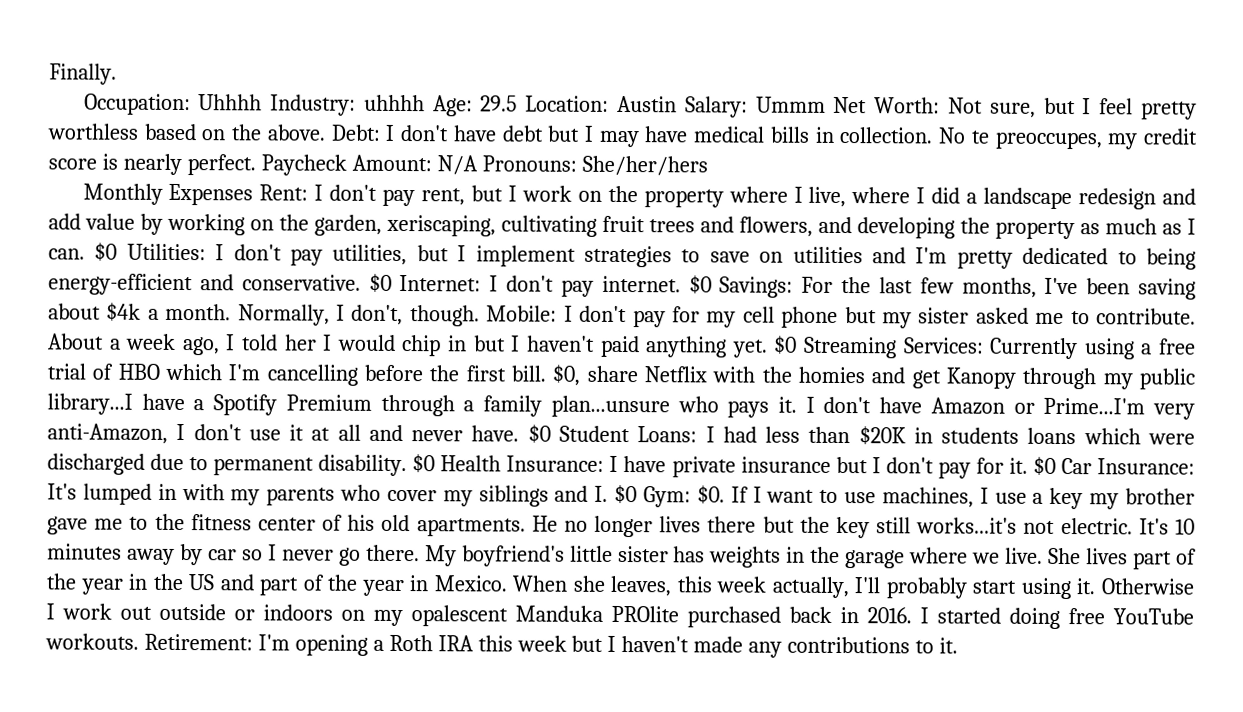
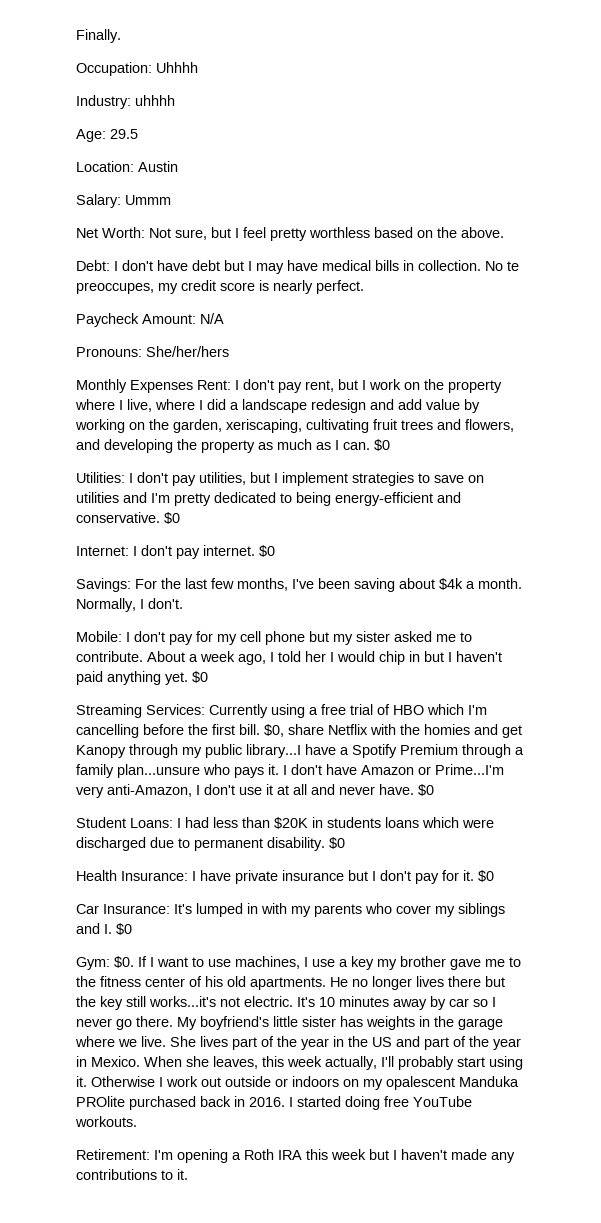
(263, 102) none -> (198, 67) //
(425, 103) none -> (175, 100) //
(518, 103) none -> (138, 134) //
(678, 104) none -> (178, 166) //
(826, 104) none -> (171, 200) //
(326, 132) none -> (504, 232) //
(256, 165) none -> (364, 287) //
(478, 165) none -> (224, 318) //
(118, 252) none -> (390, 445) //
(392, 283) none -> (180, 518) //
(712, 285) none -> (275, 551) //
[351,304,480,327] don't, though. -> [148,598,183,609] don't. //
(798, 345) none -> (208, 677) //
(551, 434) none -> (434, 790) //
(436, 464) none -> (345, 843) //
(1056, 466) none -> (494, 876) //
(638, 494) none -> (132, 929) //
(139, 641) none -> (137, 1121) //

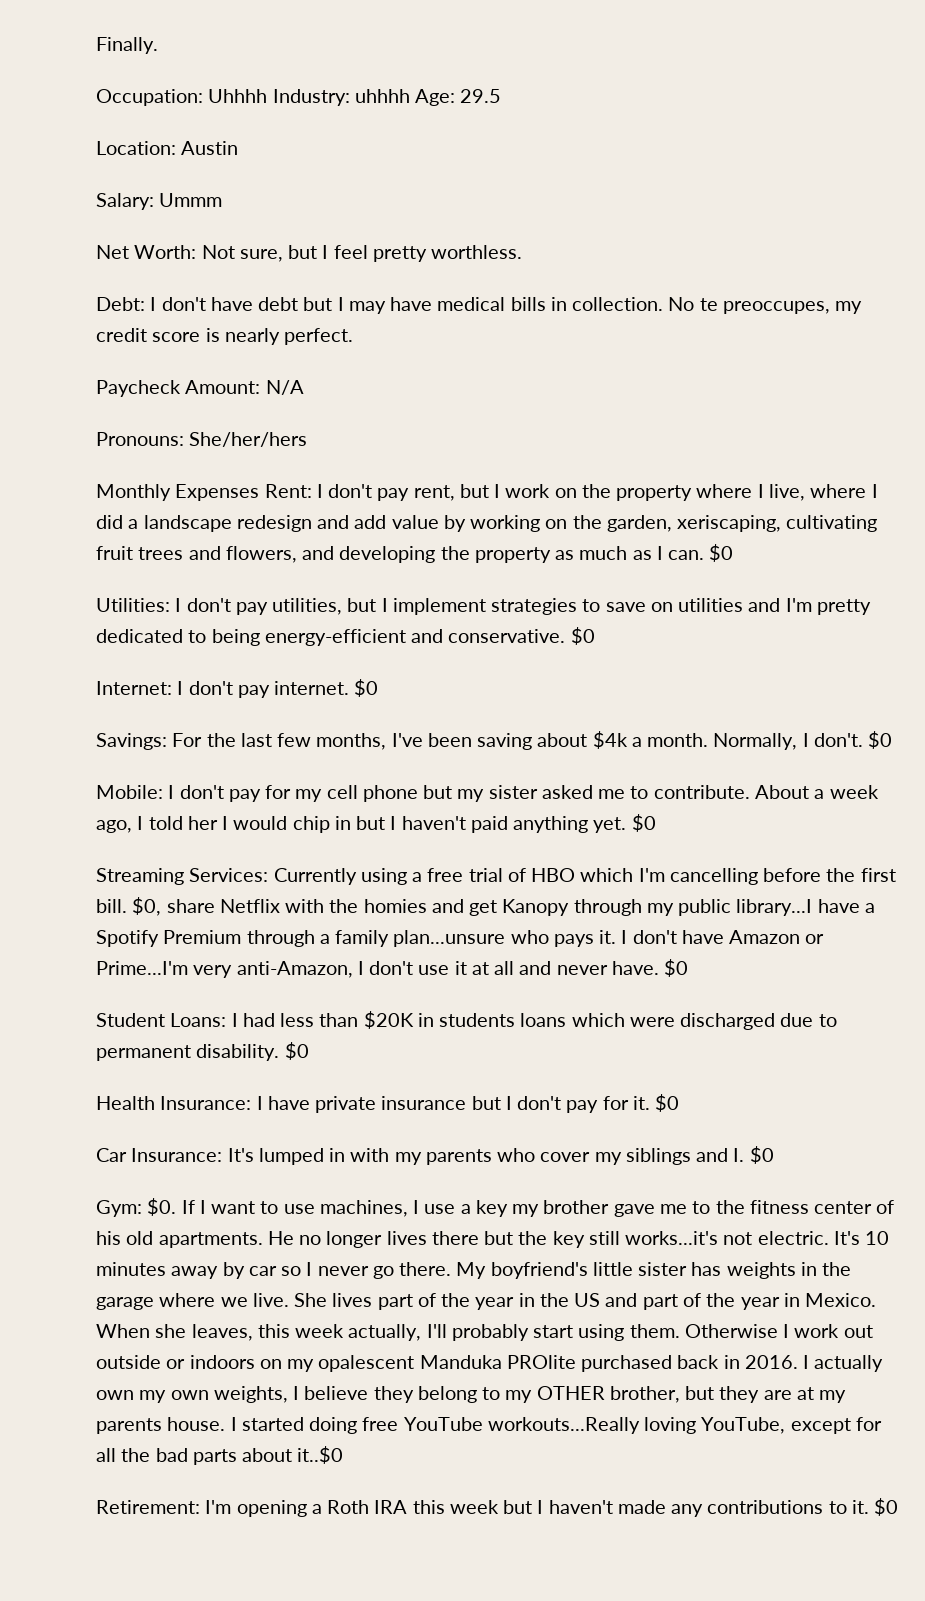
(198, 67) // -> (268, 96) none
(175, 100) // -> (410, 96) none
[309,227,504,238] worthless based on the above. -> [431,245,523,259] worthless.
(183, 603) none -> [868,731,893,749] $0
[76,1076,87,1087] it. -> [629,1324,680,1338] them.
[297,1096,472,1110] [75,1116,137,1127] started doing free YouTube workouts. -> [814,1355,884,1372] [96,1386,847,1403] [96,1417,882,1434] [96,1446,344,1465] actually own my own weights, I believe they belong to my OTHER brother, but they are at my parents house. I started doing free YouTube workouts...Really loving YouTube, except for all the bad parts about it..$0
(188, 1174) none -> [874,1498,899,1516] $0

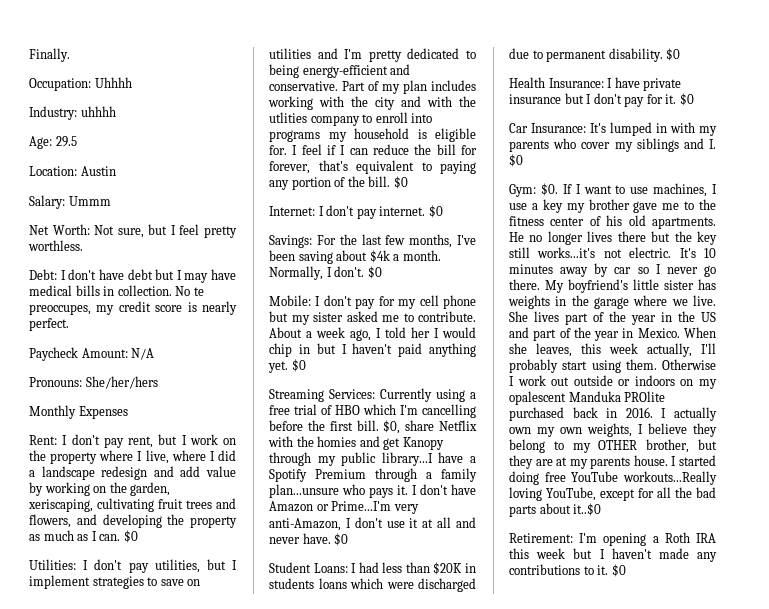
(268, 96) none -> (132, 82) //
(410, 96) none -> (116, 111) //
(260, 492) none -> (128, 412) //
(566, 636) none -> [342,80,476,94] [268,96,476,110] [269,112,433,126] [269,128,476,142] [269,144,477,155] [269,160,476,174] [269,176,391,190] Part of my plan includes working with the city and with the utlities company to enroll into programs my household is eligible for. I feel if I can reduce the bill for forever, that's equivalent to paying any portion of the bill.

